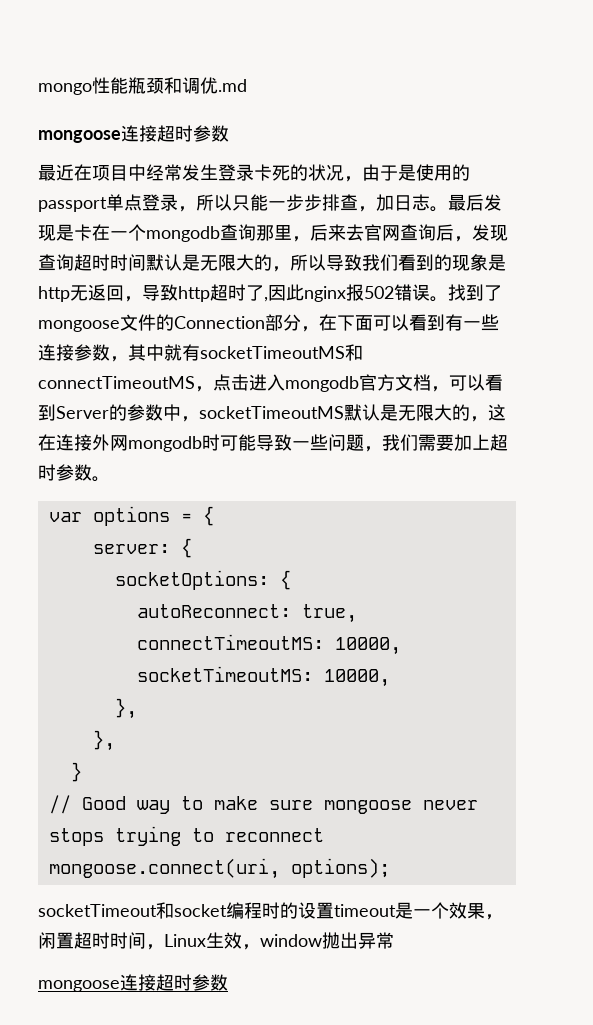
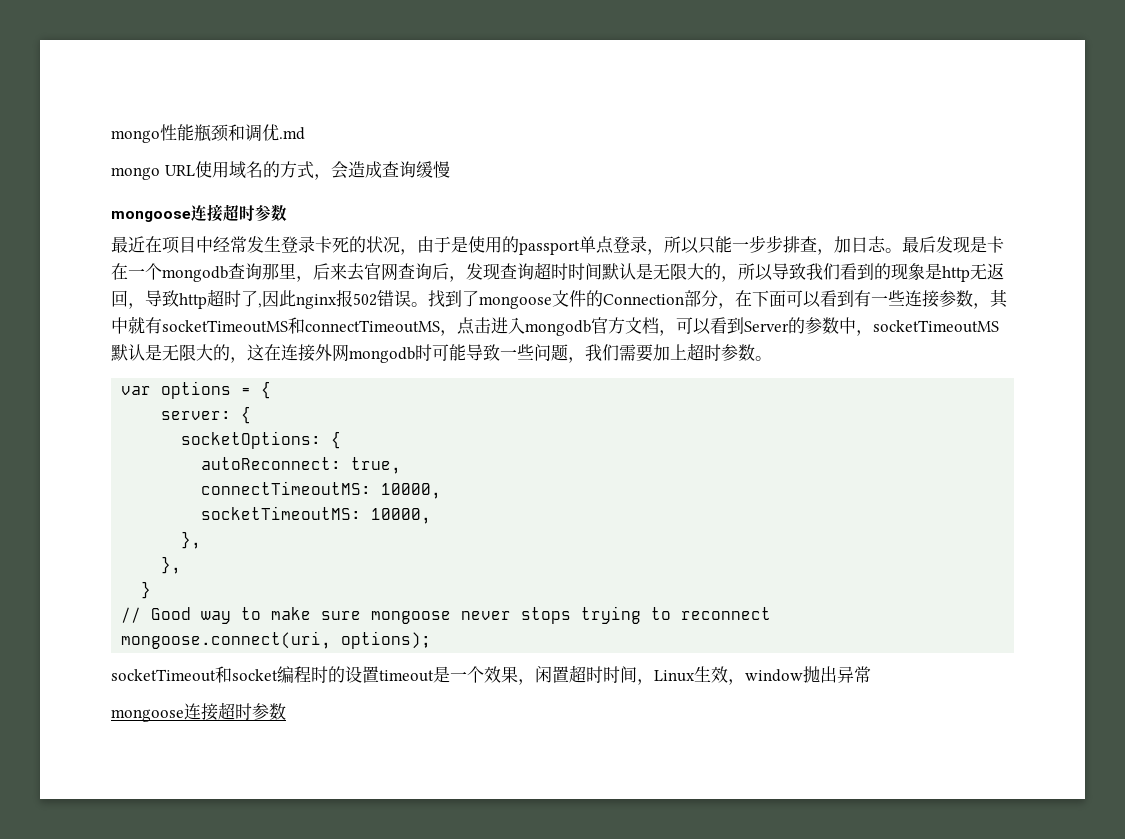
(247, 85) none -> [111,161,450,180] // mongo URL使用域名的方式，会造成查询缓慢

